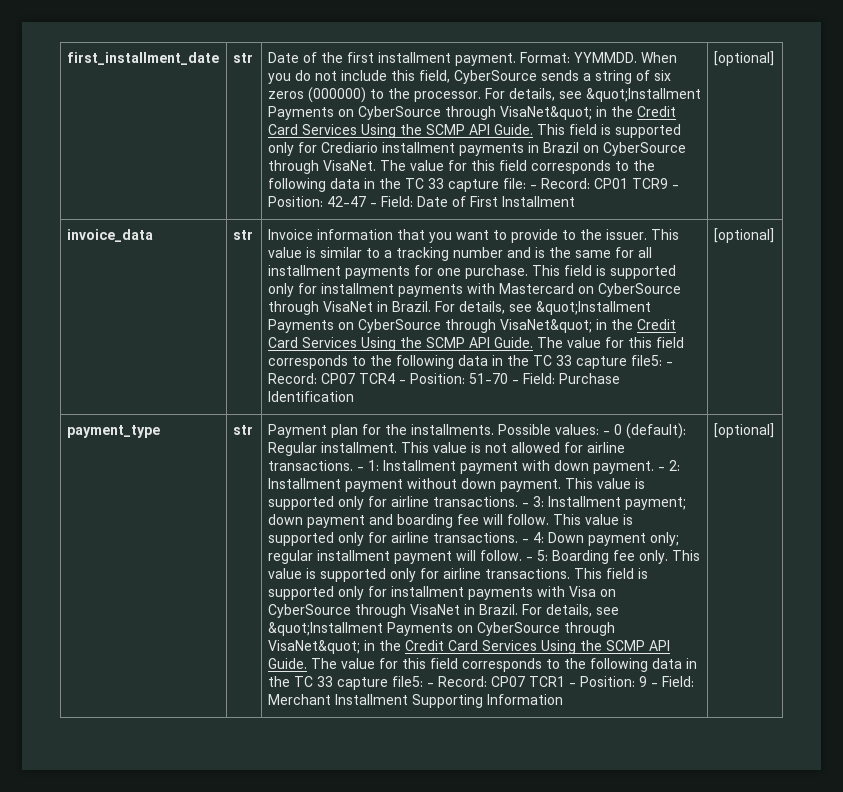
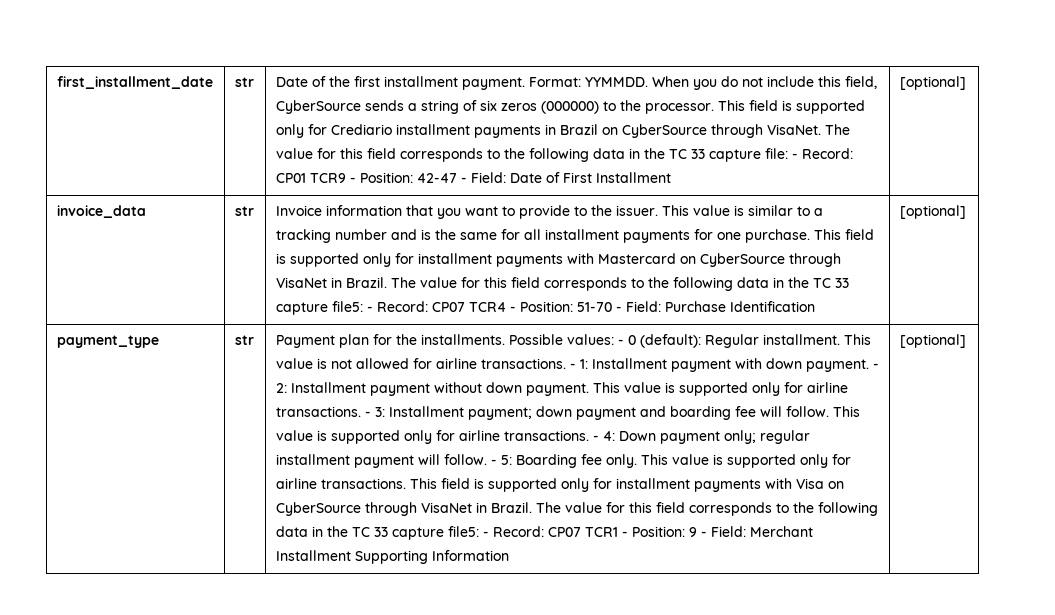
[484,88,701,102] [267,106,676,120] [267,124,533,138] For details, see &quot;Installment Payments on CyberSource through VisaNet&quot; in the Credit Card Services Using the SCMP API Guide. -> (714, 108) none
[434,301,651,315] [267,319,676,333] [267,337,533,351] For details, see &quot;Installment Payments on CyberSource through VisaNet&quot; in the Credit Card Services Using the SCMP API Guide. -> (387, 282) none
[521,604,619,617] [267,622,615,636] [267,640,670,654] [267,658,307,669] For details, see &quot;Installment Payments on CyberSource through VisaNet&quot; in the Credit Card Services Using the SCMP API Guide. -> (532, 507) none

